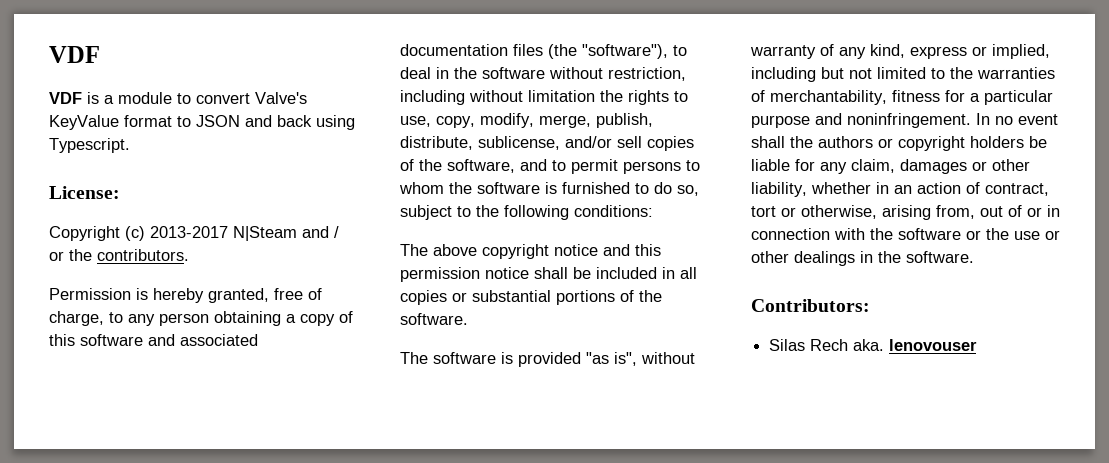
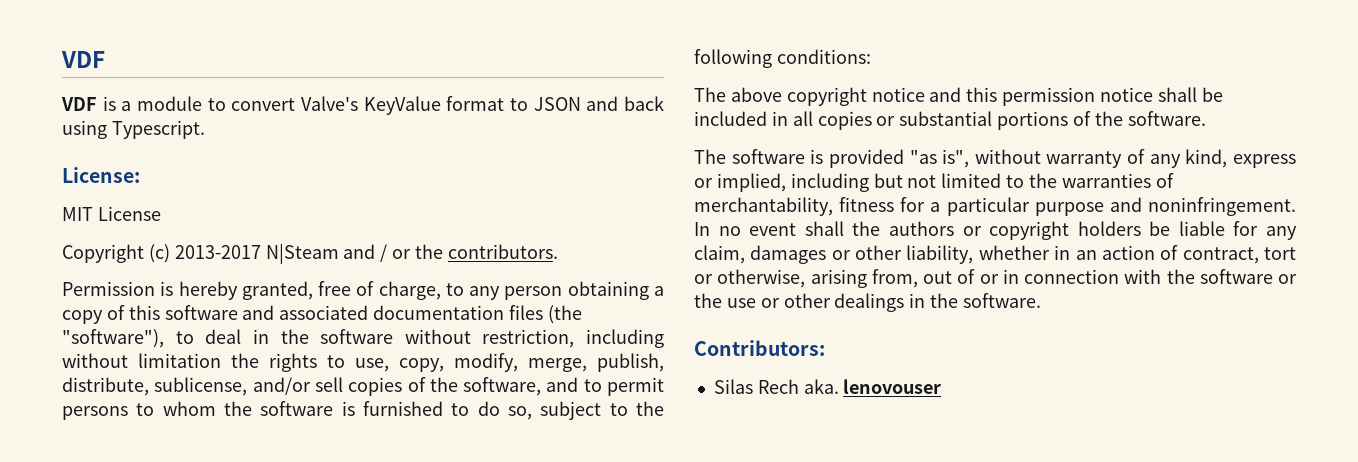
(120, 192) none -> [62,206,161,221] // MIT License

